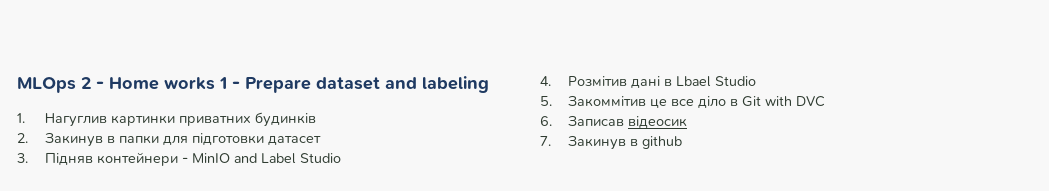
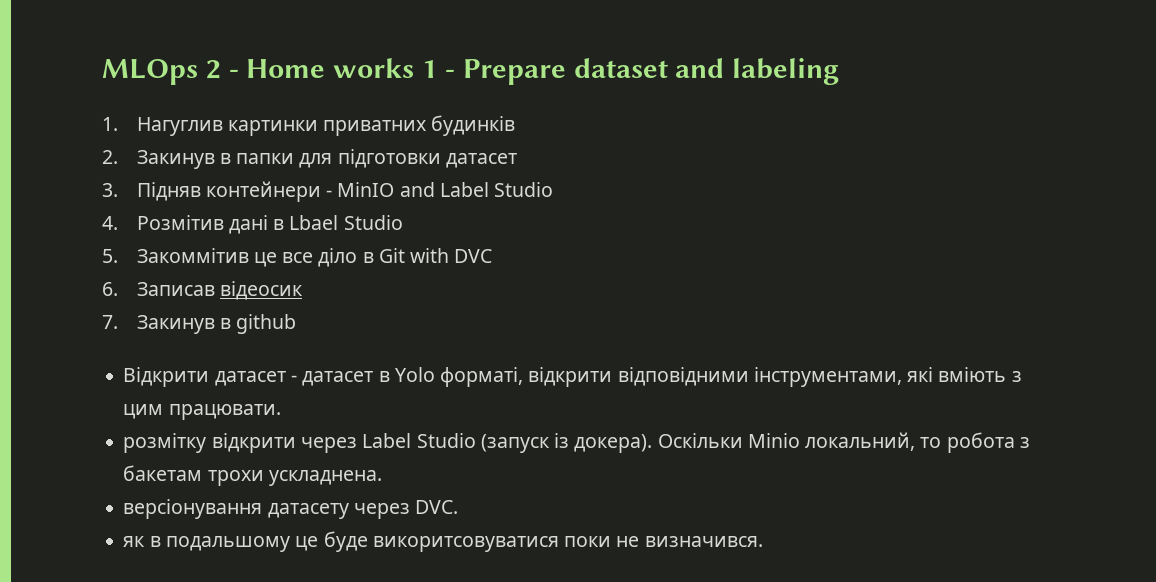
(683, 142) none -> [123,367,1022,387] [123,404,281,420] [123,432,1030,453] [123,465,382,486] [123,499,459,519] [123,531,763,552] // Відкрити датасет - датасет в Yolo форматі, відкрити відповідними інструментами, які вміють з цим працювати. // розмітку відкрити через Label Studio (запуск із докера). Оскільки Minio локальний, то робота з бакетам трохи ускладнена. // версіонування датасету через DVC. // як в подальшому це буде викоритсовуватися поки не визначився.

